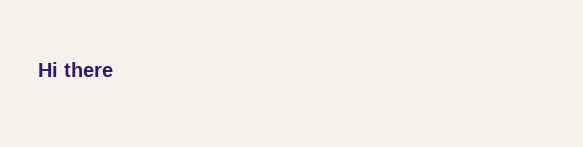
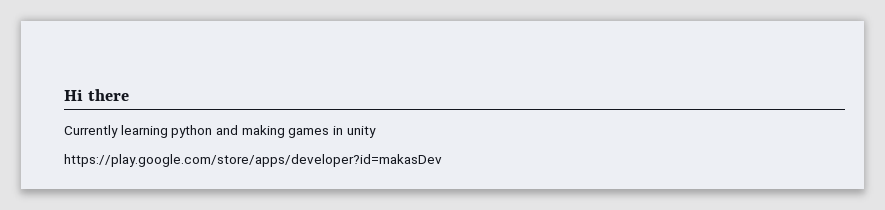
(113, 69) none -> [64,125,376,138] [64,154,442,167] // Currently learning python and making games in unity // https://play.google.com/store/apps/developer?id=makasDev

